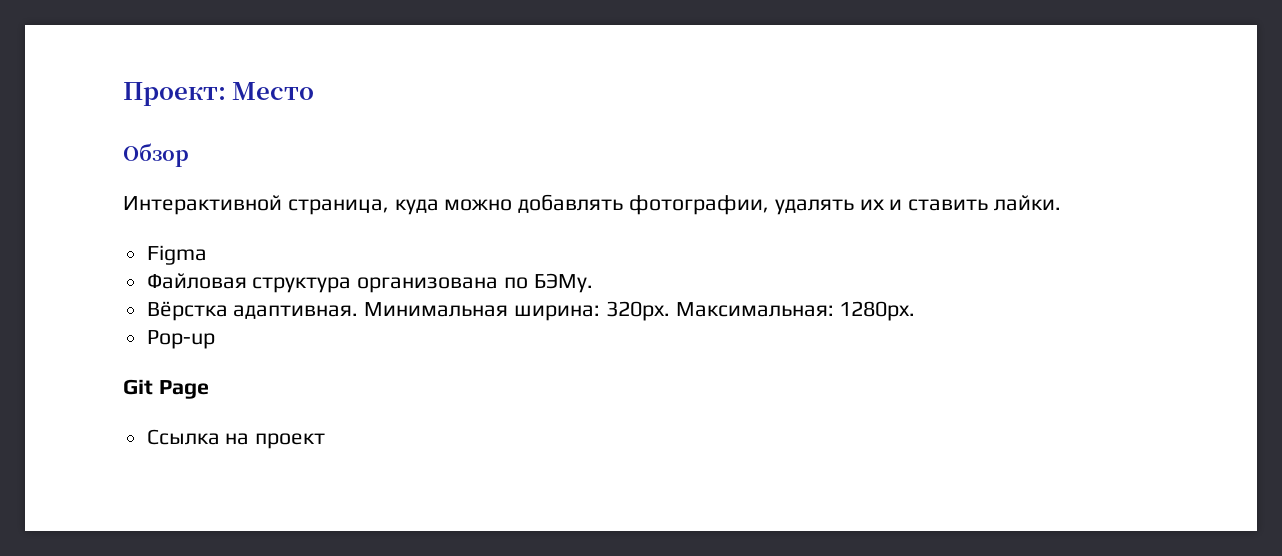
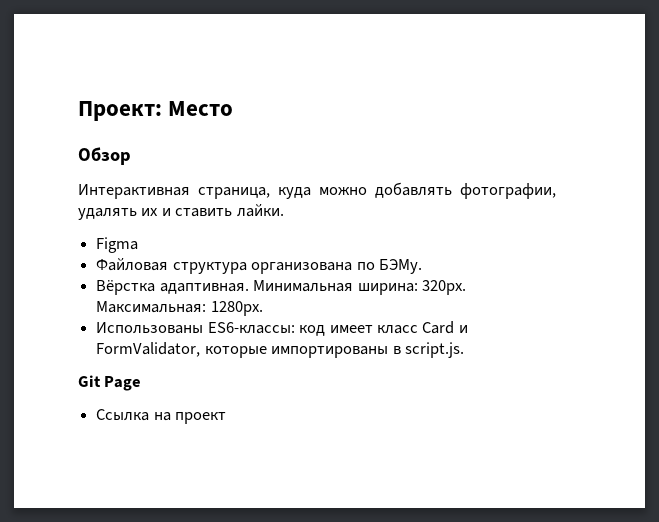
[123,195,282,215] Интерактивной -> [78,184,190,199] Интерактивная
[146,330,215,349] Pop-up -> [96,321,468,336] [96,342,464,358] Использованы ES6-классы: код имеет класс Card и FormValidator, которые импортированы в script.js.

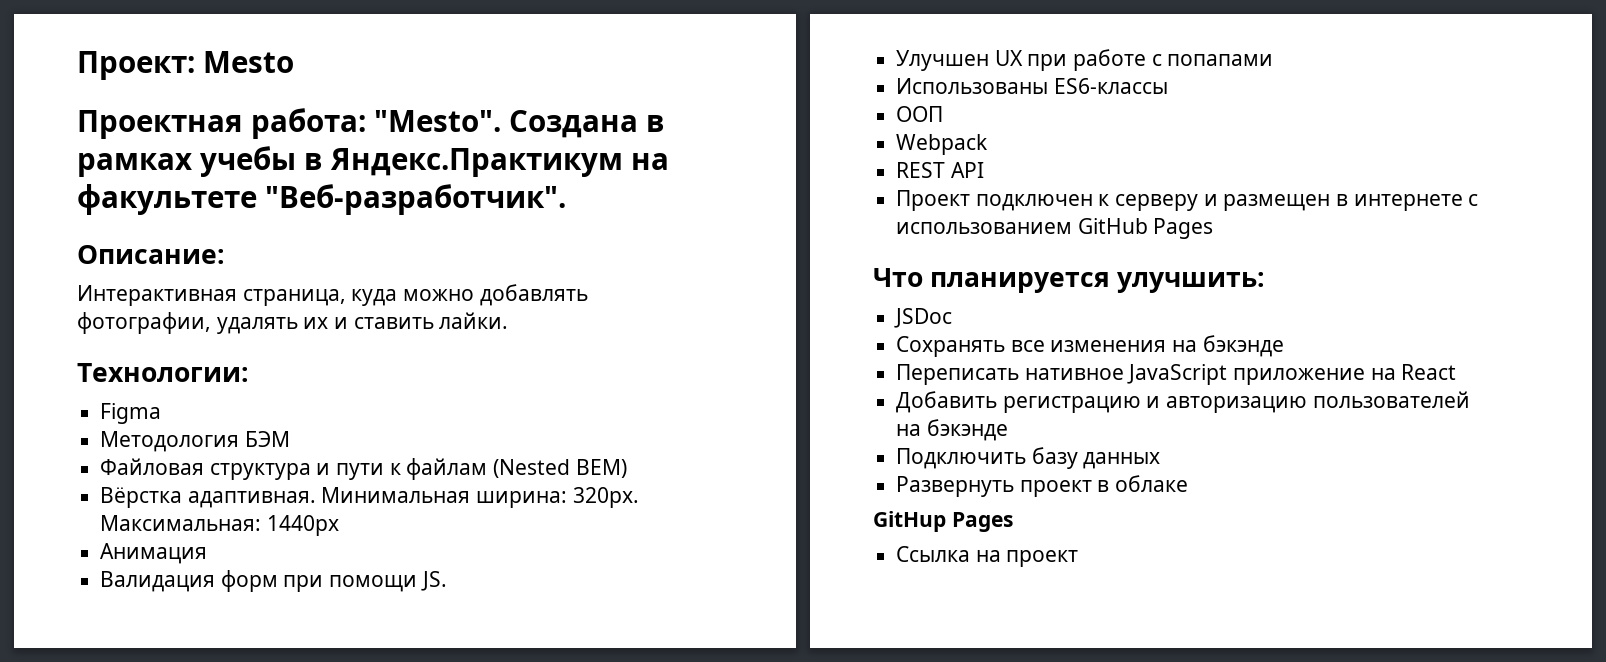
[168,101,234,116] [78,147,131,165] Место // Обзор -> [203,51,294,73] [77,108,665,139] [77,146,669,177] [77,184,566,215] [77,245,225,264] Mesto // Проектная работа: "Mesto". Создана в рамках учебы в Яндекс.Практикум на факультете "Веб-разработчик". // Описание:
(284, 210) none -> [77,363,249,382] // Технологии:
(139, 245) none -> [100,431,290,452] // Методология БЭМ
[251,259,422,274] организована по БЭМу. -> [316,458,627,480] и пути к файлам (Nested BEM)
[210,301,263,316] [96,321,468,336] [96,342,464,358] [78,375,142,391] 1280px. // Использованы ES6-классы: код имеет класс Card и FormValidator, которые импортированы в script.js. // Git Page -> [266,515,339,536] [100,543,208,564] [100,570,447,592] [896,49,1274,71] [896,78,1168,94] [896,106,944,122] [896,134,989,155] [896,162,984,178] [896,190,1479,211] [896,218,1214,239] [873,268,1266,293] [894,308,953,328] [896,335,1284,357] [896,364,1457,385] [896,391,1470,413] [896,419,1008,441] [896,447,1161,469] [896,475,1189,497] [873,511,1013,532] 1440px // Анимация // Валидация форм при помощи JS. // Улучшен UX при работе с попапами // Использованы ES6-классы // ООП // Webpack // REST API // Проект подключен к серверу и размещен в интернете с использованием GitHub Pages // Что планируется улучшить: // JSDoc // Сохранять все изменения на бэкэнде // Переписать нативное JavaScript приложение на React // Добавить регистрацию и авторизацию пользователей на бэкэнде // Подключить базу данных // Развернуть проект в облаке // GitHup Pages

